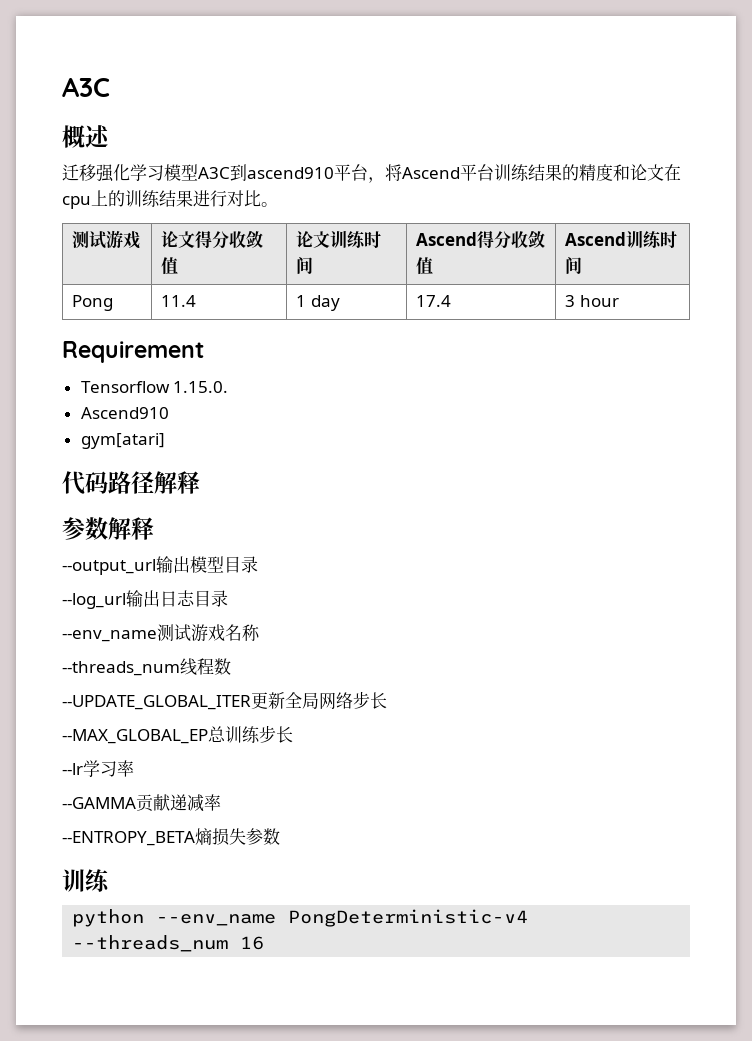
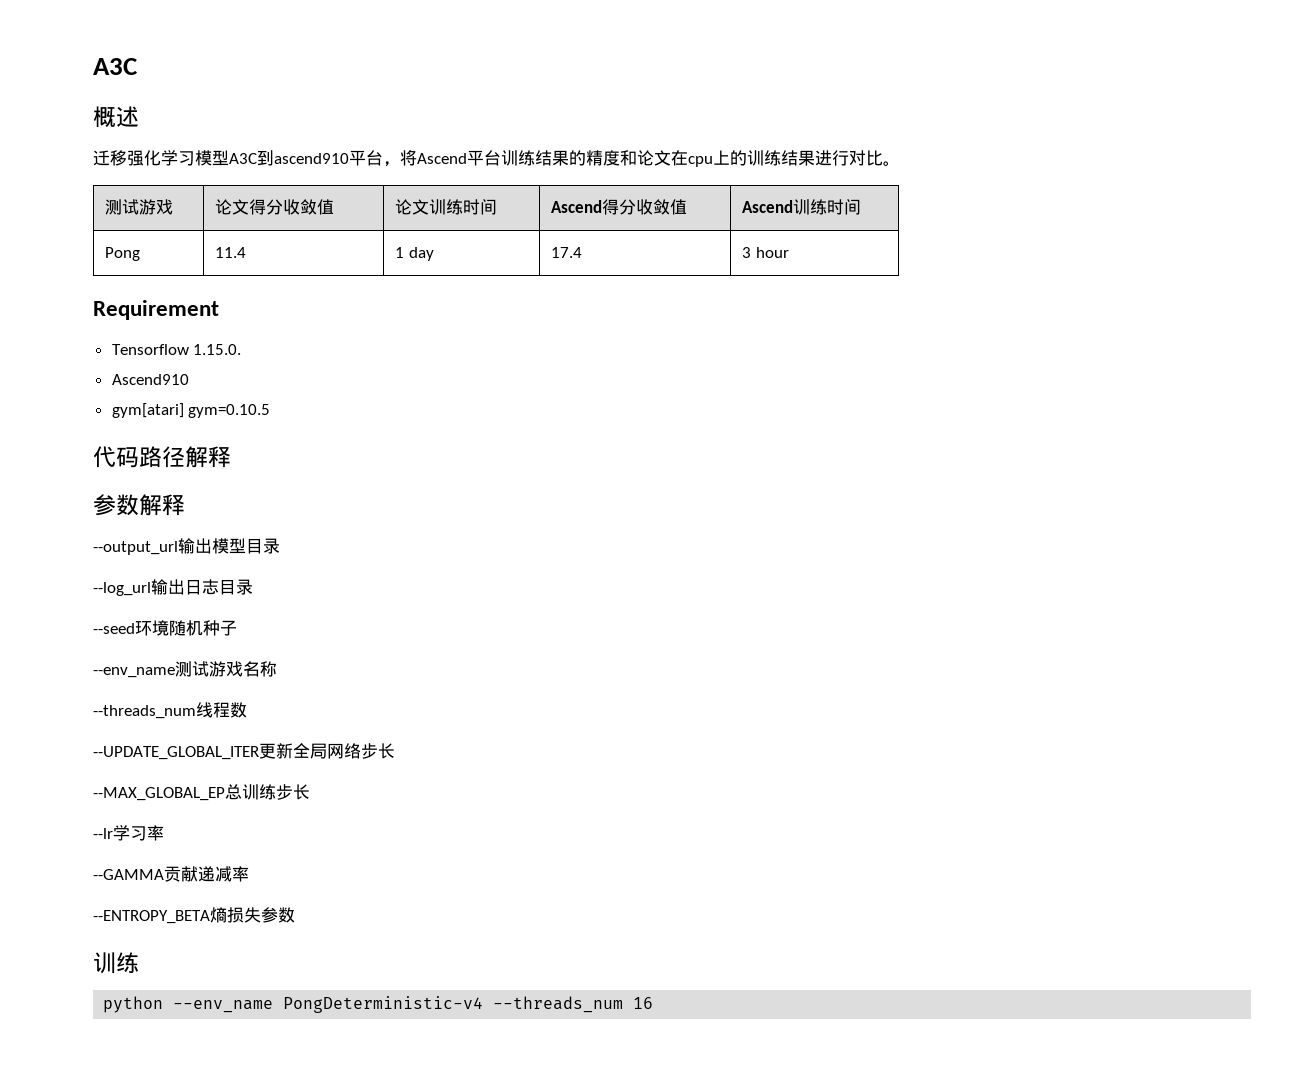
(165, 441) none -> [188,404,271,418] gym=0.10.5
(228, 598) none -> [93,620,237,636] // --seed环境随机种子

